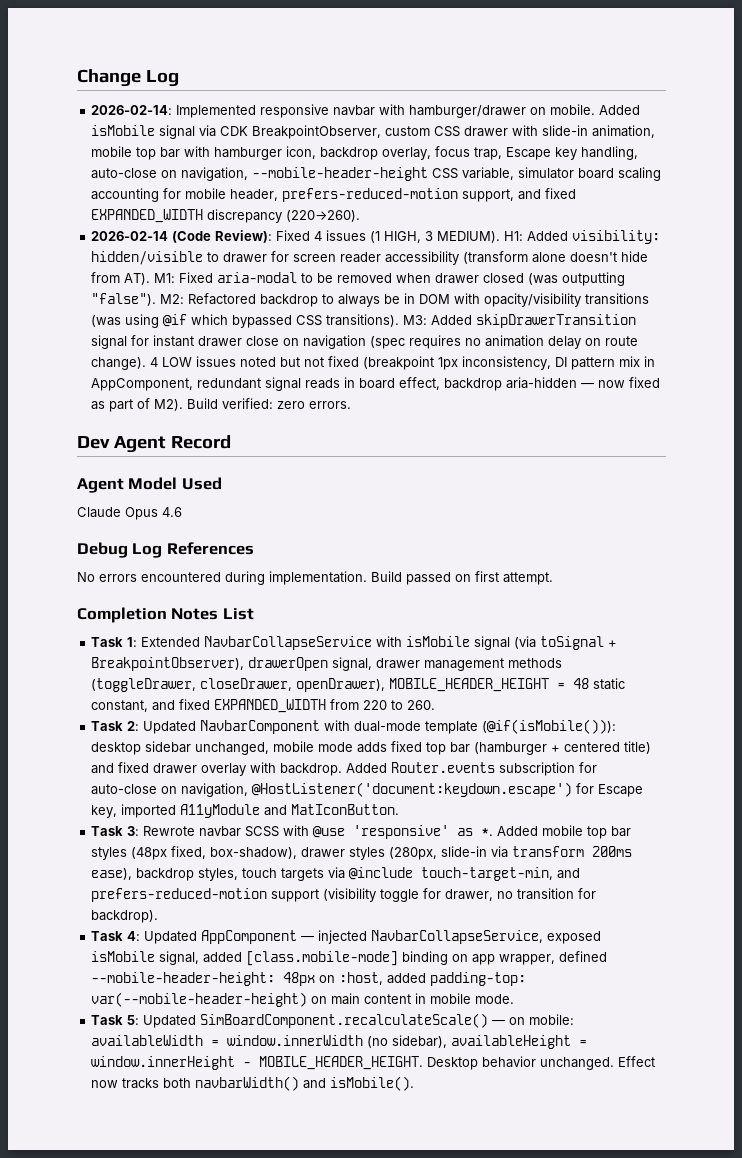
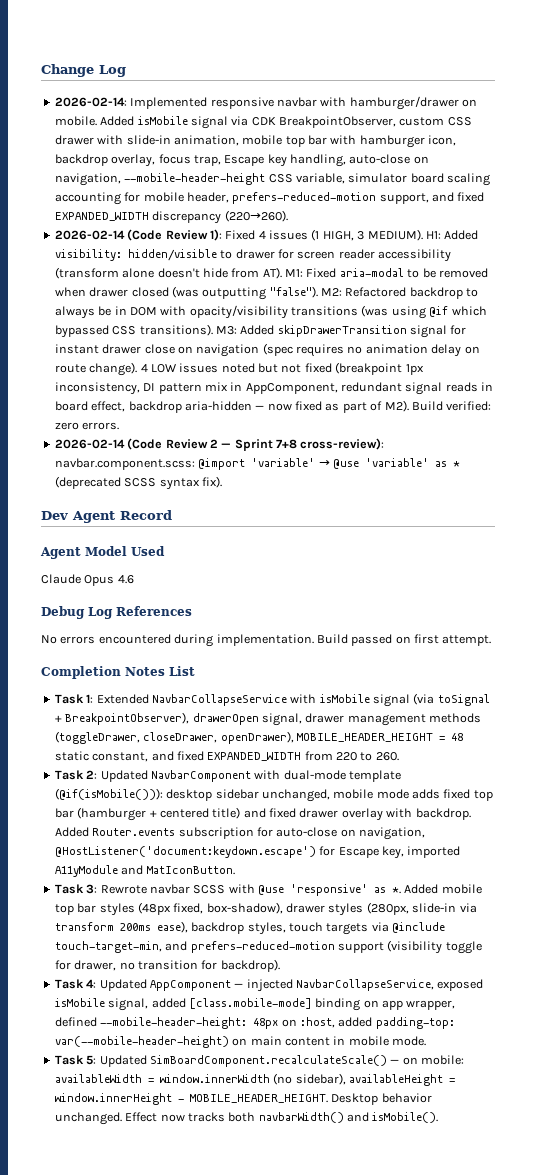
[215,230,273,243] Review): -> [165,229,222,241] Review 1):
(352, 405) none -> [54,438,385,451] [54,458,460,470] [54,476,222,490] // 2026-02-14 (Code Review 2 — Sprint 7+8 cross-review): navbar.component.scss: @import 'variable' → @use 'variable' as * (deprecated SCSS syntax fix).

